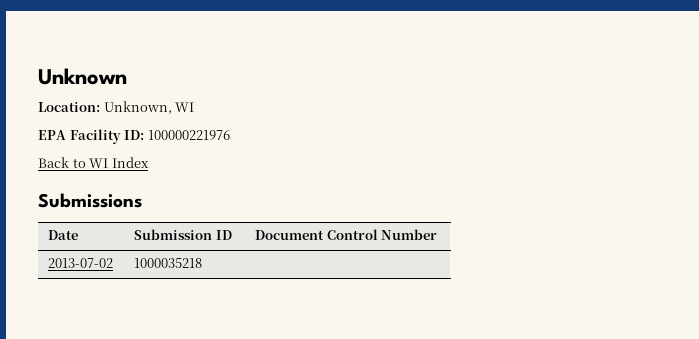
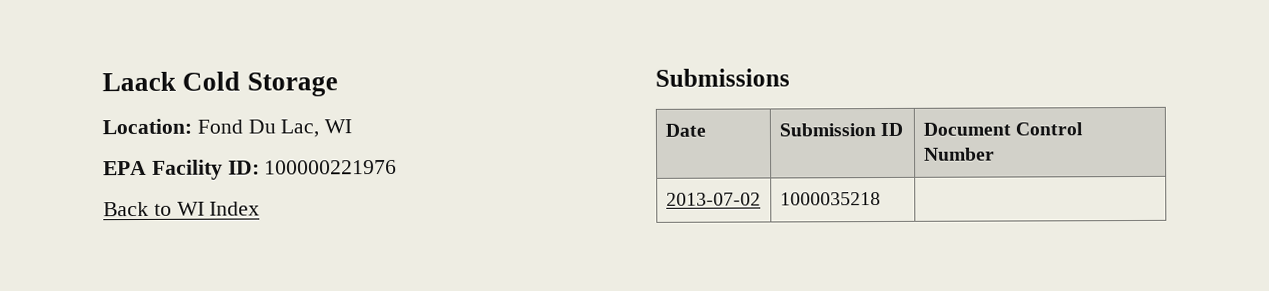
[38,68,127,85] [38,101,172,114] Unknown // Location: Unknown, -> [102,71,338,97] [102,118,320,138] Laack Cold Storage // Location: Fond Du Lac,

